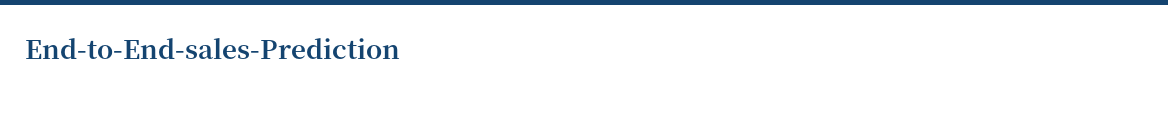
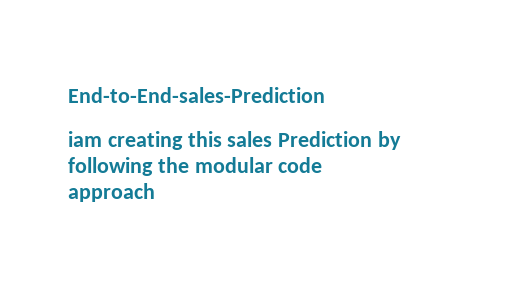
(400, 48) none -> [68,131,402,150] [68,157,323,176] [68,183,155,202] // iam creating this sales Prediction by following the modular code approach

